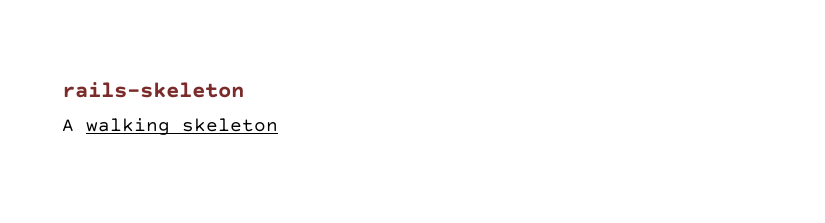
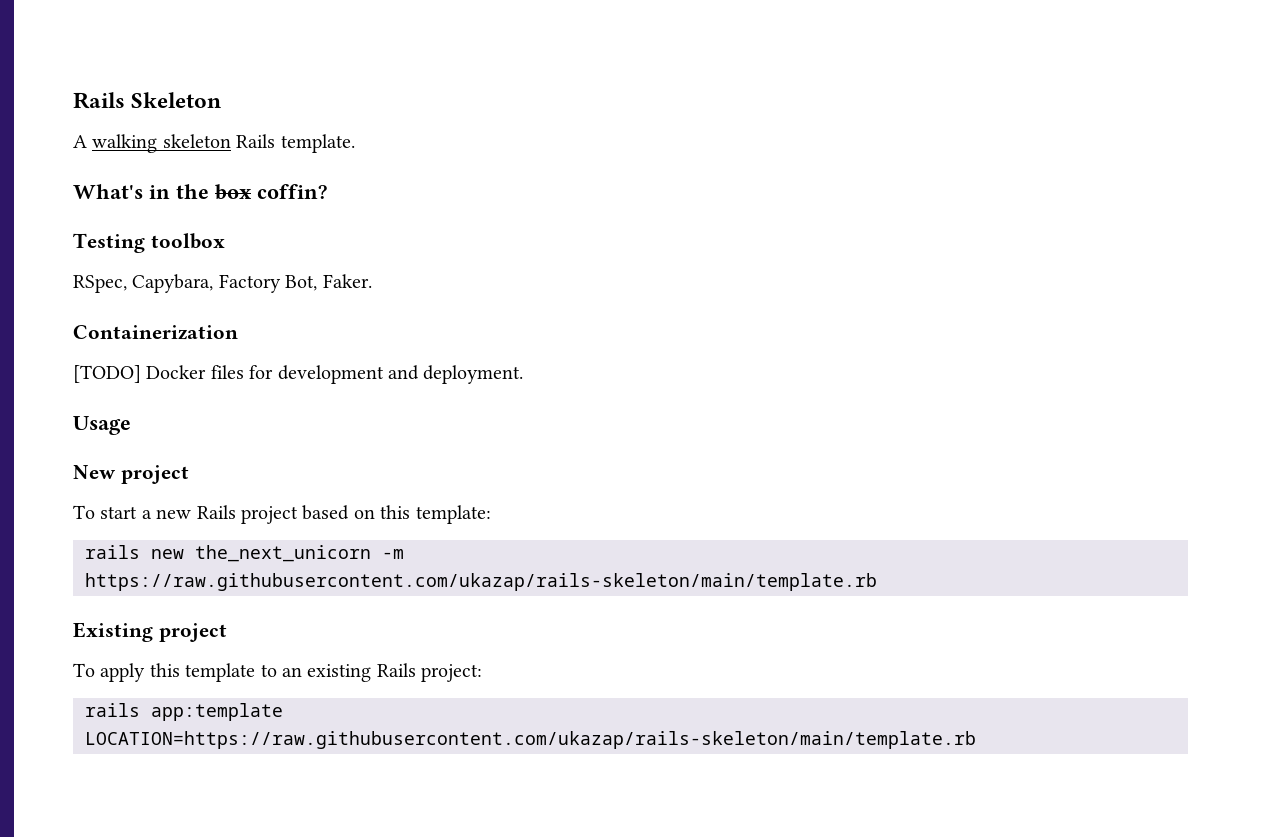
[62,82,244,98] rails-skeleton -> [73,92,222,109] Rails Skeleton
(278, 125) none -> [236,134,355,153] [73,184,327,200] [73,233,225,253] [73,274,372,293] [73,325,238,340] [73,365,524,384] [73,416,131,435] [73,465,189,484] [73,505,491,524] [85,545,404,562] [85,573,877,591] [73,622,227,642] [73,663,483,682] [85,703,283,721] [85,731,976,749] Rails template. // What's in the box coffin? // Testing toolbox // RSpec, Capybara, Factory Bot, Faker. // Containerization // [TODO] Docker files for development and deployment. // Usage // New project // To start a new Rails project based on this template: // rails new the_next_unicorn -m https://raw.githubusercontent.com/ukazap/rails-skeleton/main/template.rb // Existing project // To apply this template to an existing Rails project: // rails app:template LOCATION=https://raw.githubusercontent.com/ukazap/rails-skeleton/main/template.rb

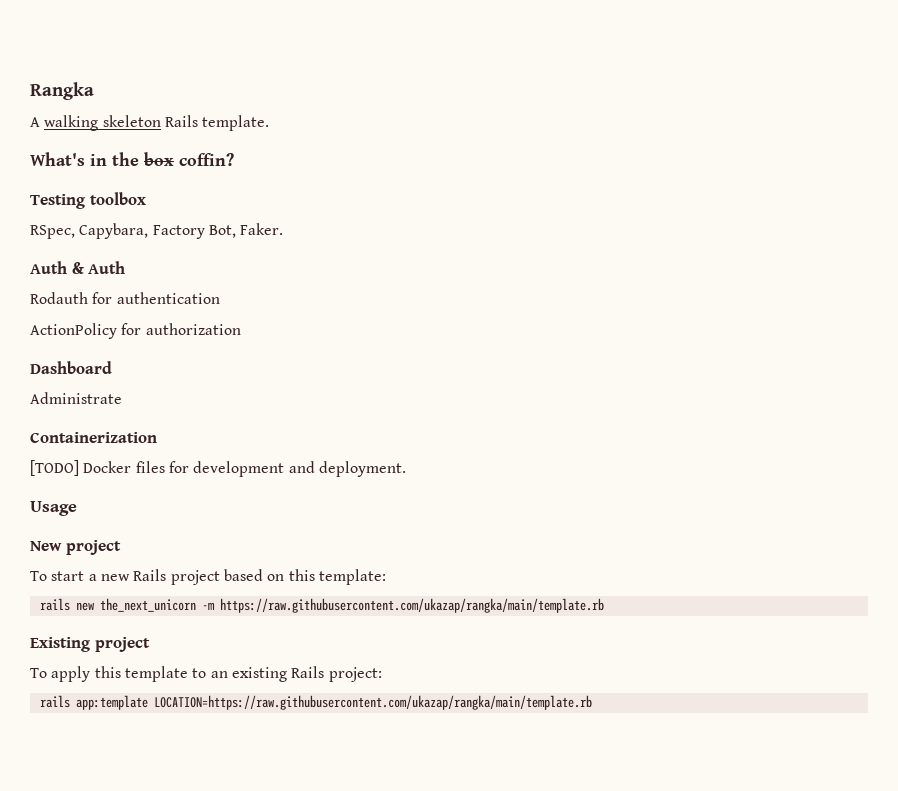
[73,92,222,109] Rails Skeleton -> [30,82,94,100] Rangka
(372, 281) none -> [30,261,126,274] [30,292,220,304] [30,323,241,339] [30,361,112,374] [30,392,122,404] // Auth & Auth // Rodauth for authentication // ActionPolicy for authorization // Dashboard // Administrate
[85,573,877,591] https://raw.githubusercontent.com/ukazap/rails-skeleton/main/template.rb -> [219,598,604,613] https://raw.githubusercontent.com/ukazap/rangka/main/template.rb
[85,731,976,749] LOCATION=https://raw.githubusercontent.com/ukazap/rails-skeleton/main/template.rb -> [153,695,592,710] LOCATION=https://raw.githubusercontent.com/ukazap/rangka/main/template.rb

